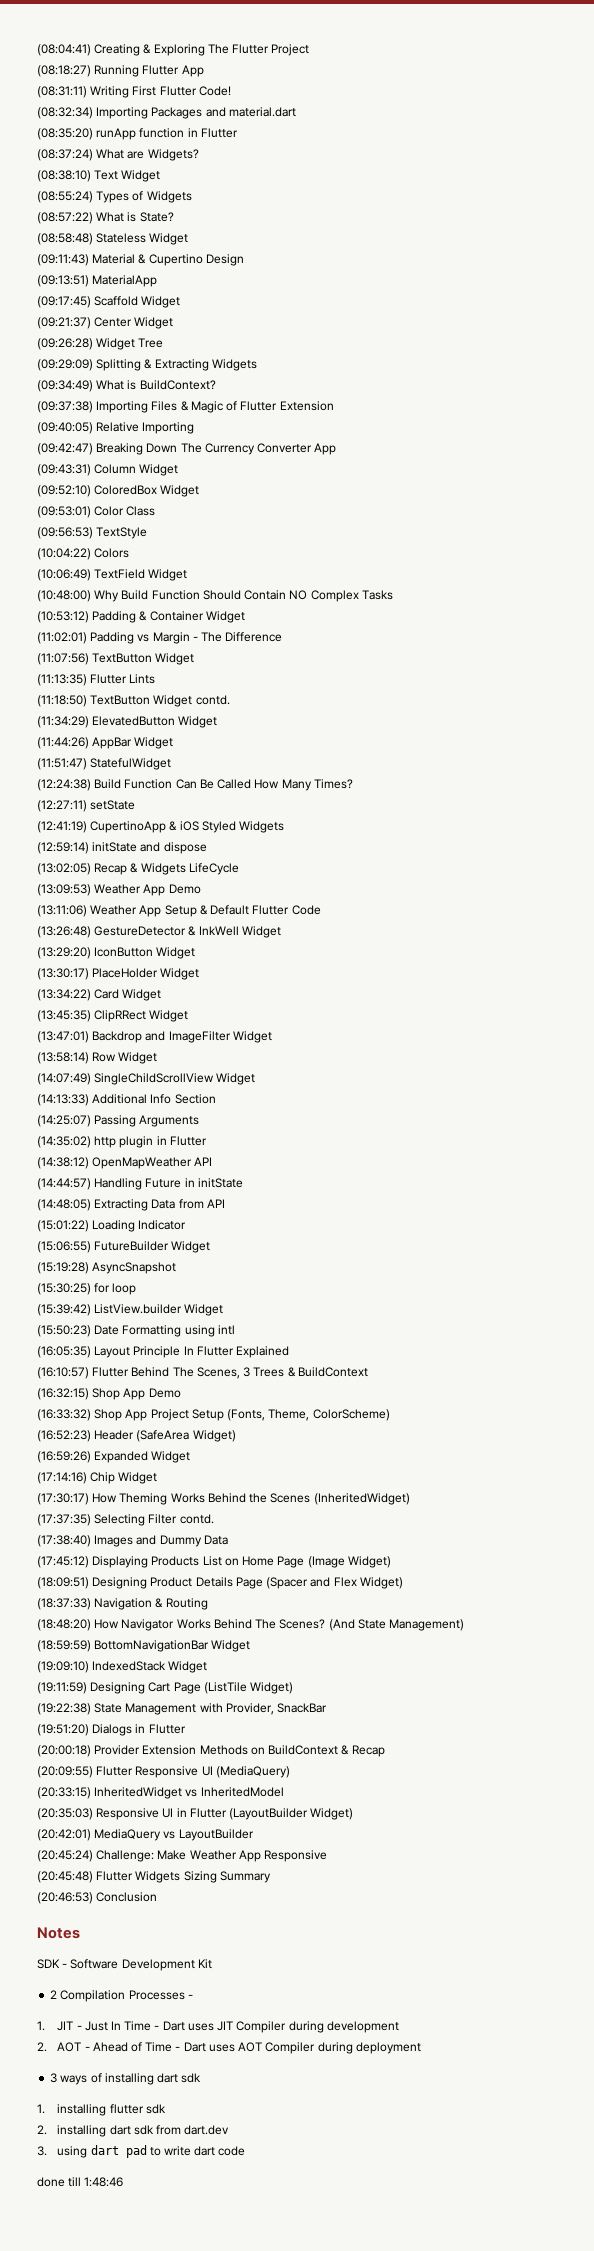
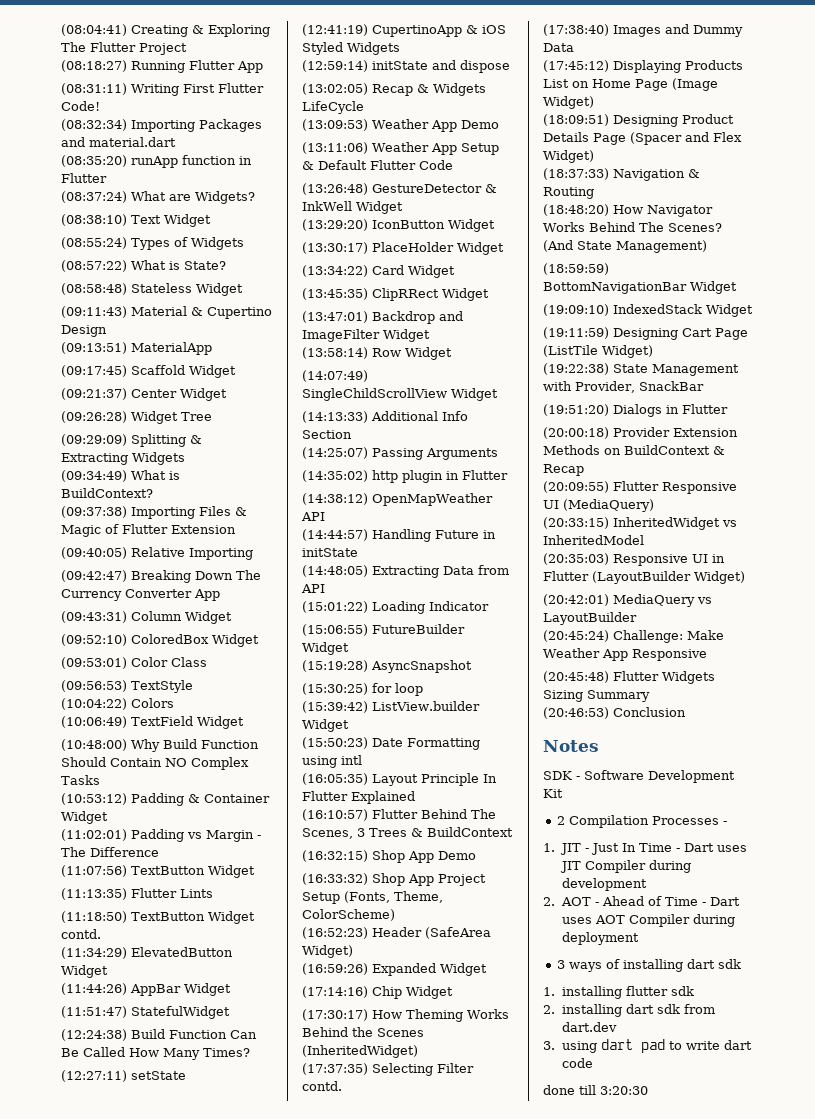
[84,2177,124,2187] 1:48:46 -> [600,1086,648,1095] 3:20:30

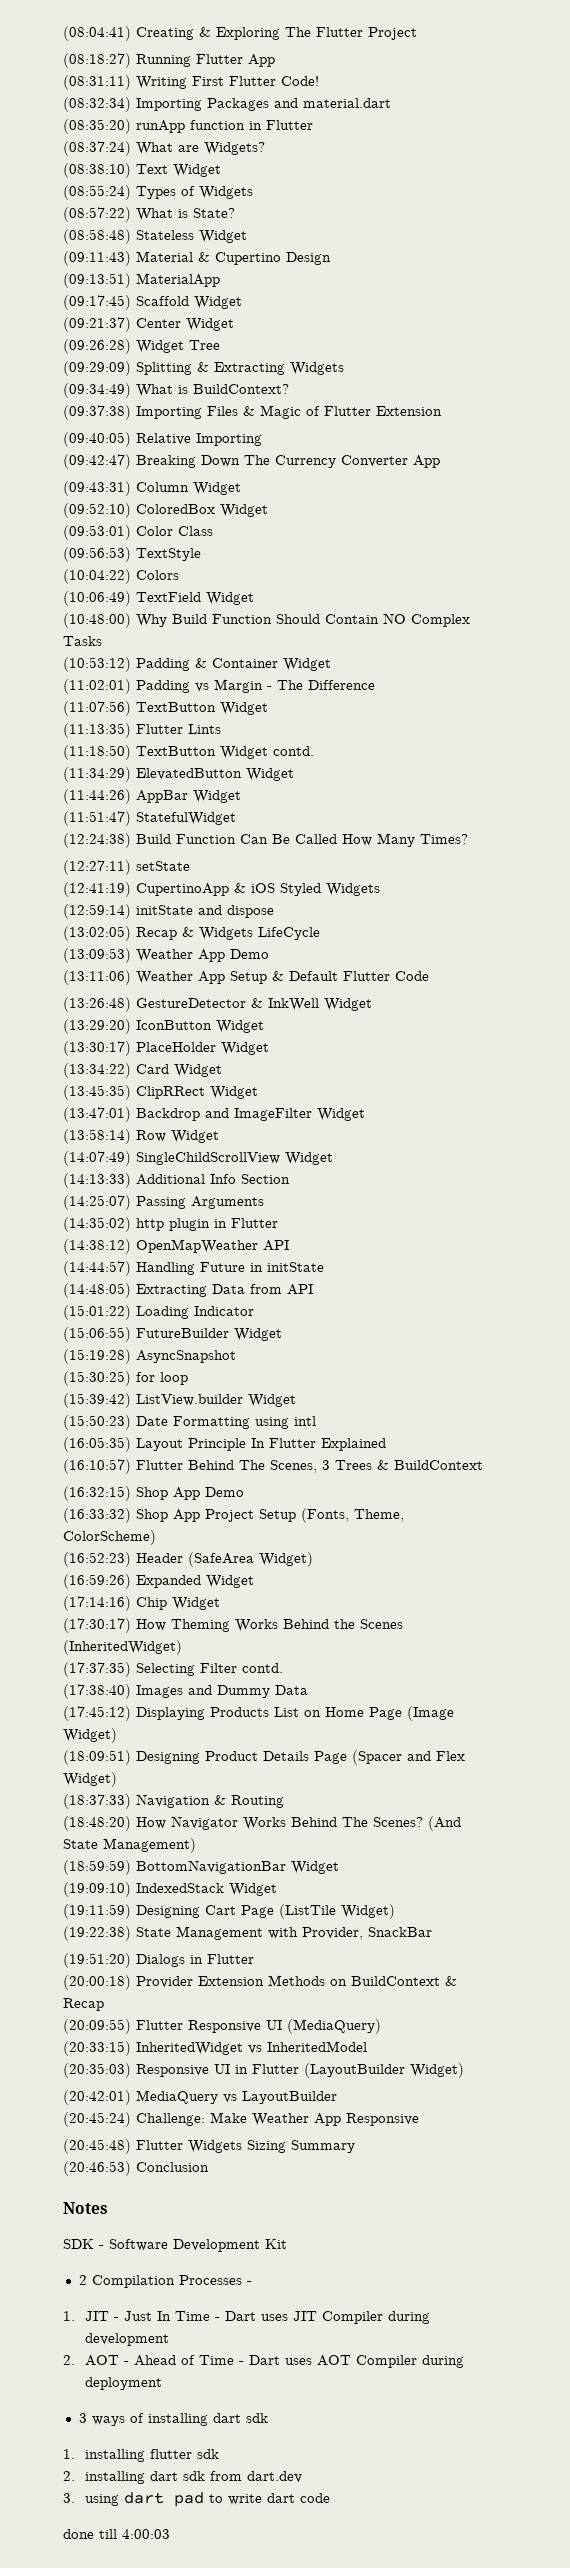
[600,1086,648,1095] 3:20:30 -> [122,2529,170,2539] 4:00:03

